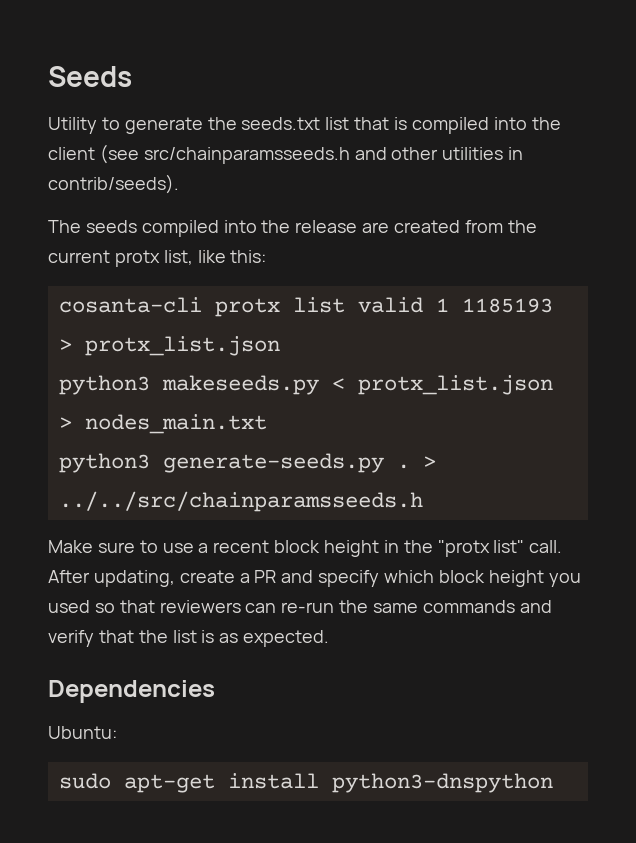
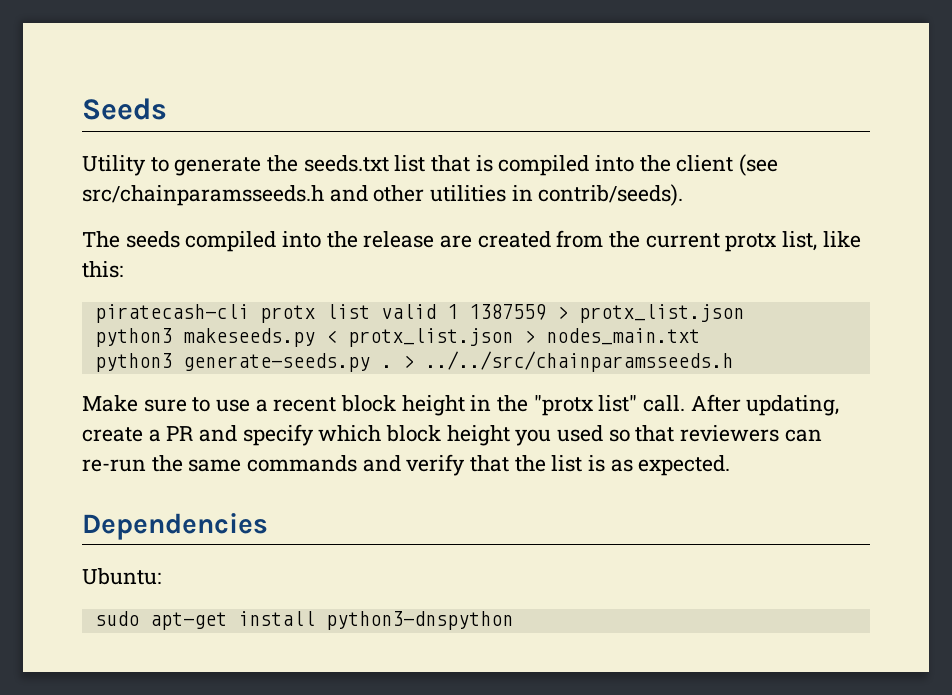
[58,297,202,313] cosanta-cli -> [94,304,249,323] piratecash-cli
[461,298,553,313] 1185193 -> [468,304,546,320] 1387559

